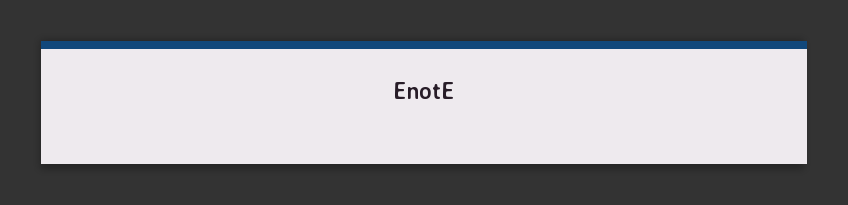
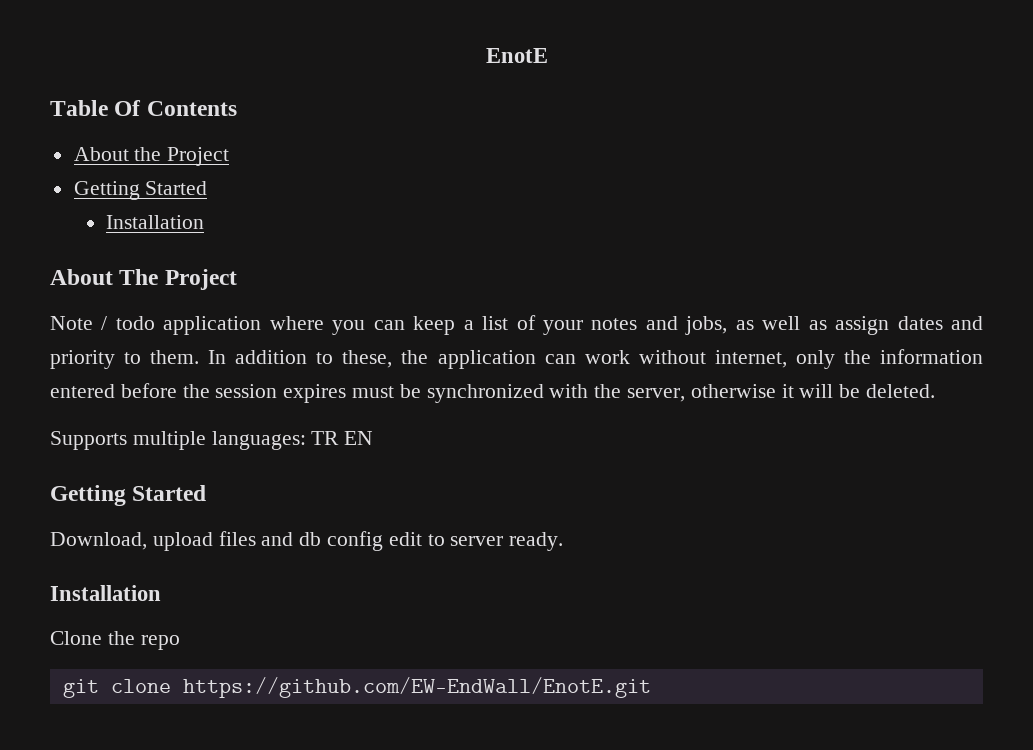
(455, 90) none -> [50,100,237,116] [73,147,230,166] [73,181,208,200] [106,215,205,229] [50,269,237,290] [50,315,984,335] [50,349,984,369] [50,383,936,403] [50,431,374,450] [50,485,207,506] [50,531,564,551] [50,585,161,601] [50,631,180,650] [62,677,651,698] // Table Of Contents // About the Project // Getting Started // Installation // About The Project // Note / todo application where you can keep a list of your notes and jobs, as well as assign dates and priority to them. In addition to these, the application can work without internet, only the information entered before the session expires must be synchronized with the server, otherwise it will be deleted. // Supports multiple languages: TR EN // Getting Started // Download, upload files and db config edit to server ready. // Installation // Clone the repo // git clone https://github.com/EW-EndWall/EnotE.git

